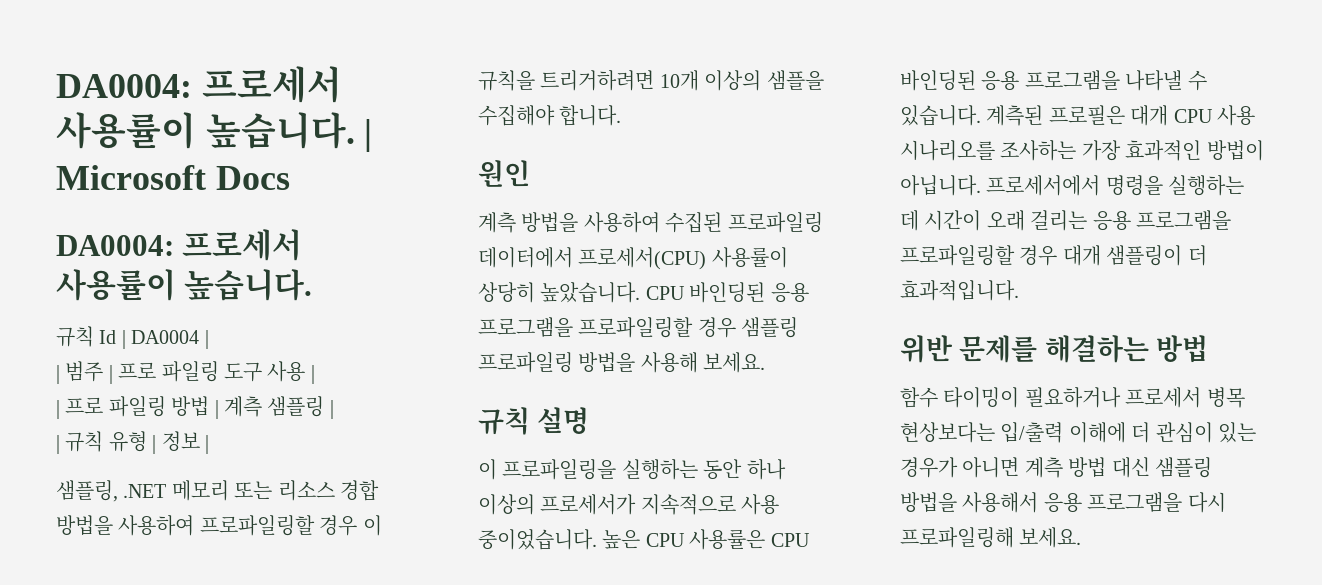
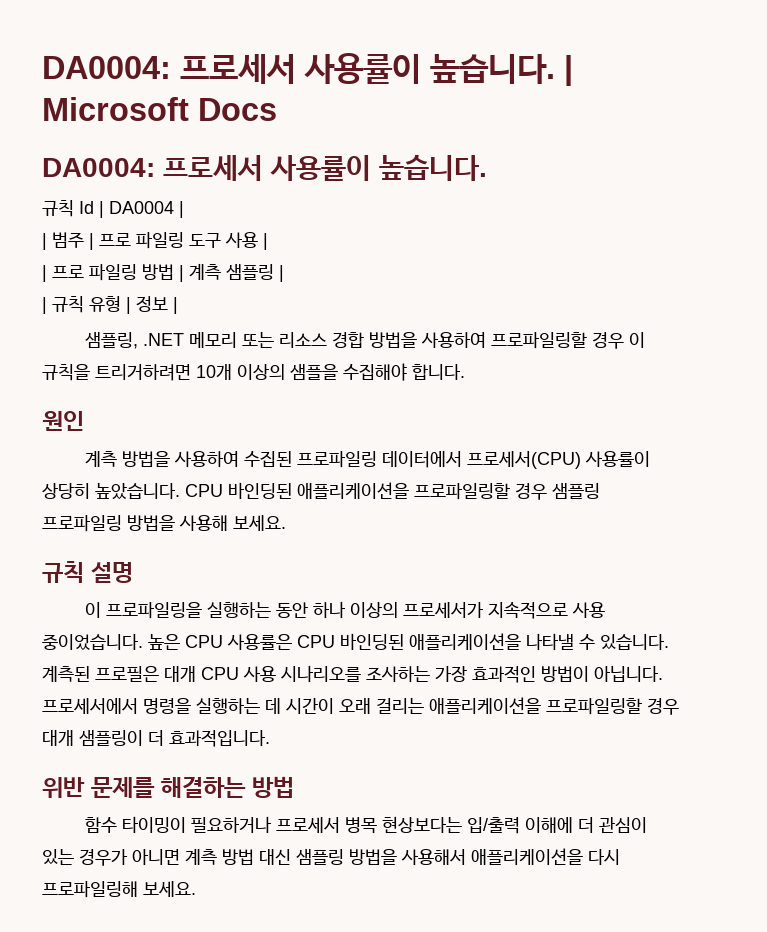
[770,283,809,303] [478,317,573,337] 응용 프로그램을 -> [297,482,409,499] 애플리케이션을
[981,70,1120,91] 응용 프로그램을 -> [409,633,521,650] 애플리케이션을
[1092,210,1231,231] 응용 프로그램을 -> [429,697,541,714] 애플리케이션을
[1043,492,1183,513] 응용 프로그램을 -> [471,848,583,865] 애플리케이션을

